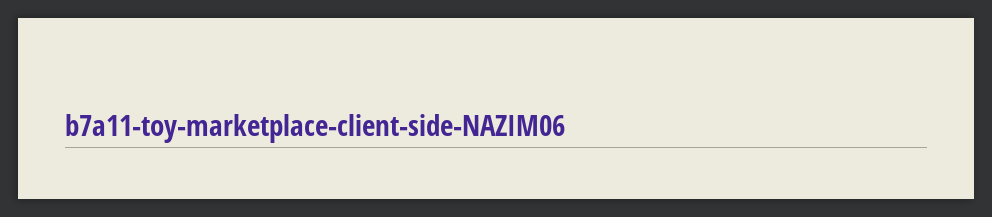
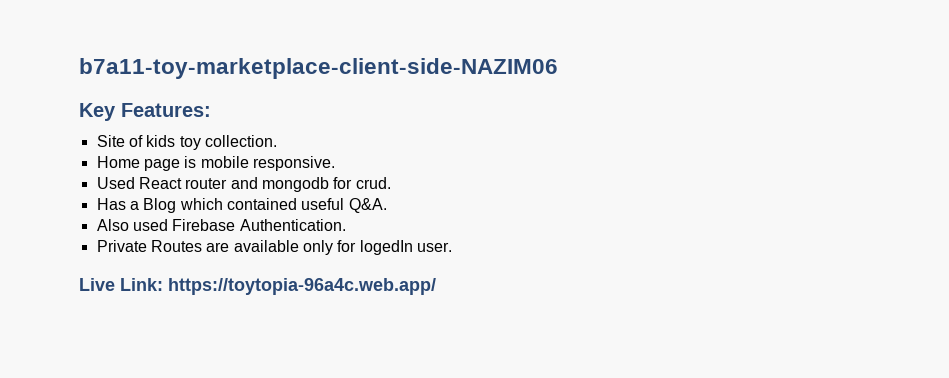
(565, 128) none -> [79,103,211,121] [96,135,277,150] [96,156,335,171] [96,177,391,192] [96,198,387,213] [96,219,346,231] [96,240,452,255] [79,278,436,295] // Key Features: // Site of kids toy collection. // Home page is mobile responsive. // Used React router and mongodb for crud. // Has a Blog which contained useful Q&A. // Also used Firebase Authentication. // Private Routes are available only for logedIn user. // Live Link: https://toytopia-96a4c.web.app/

